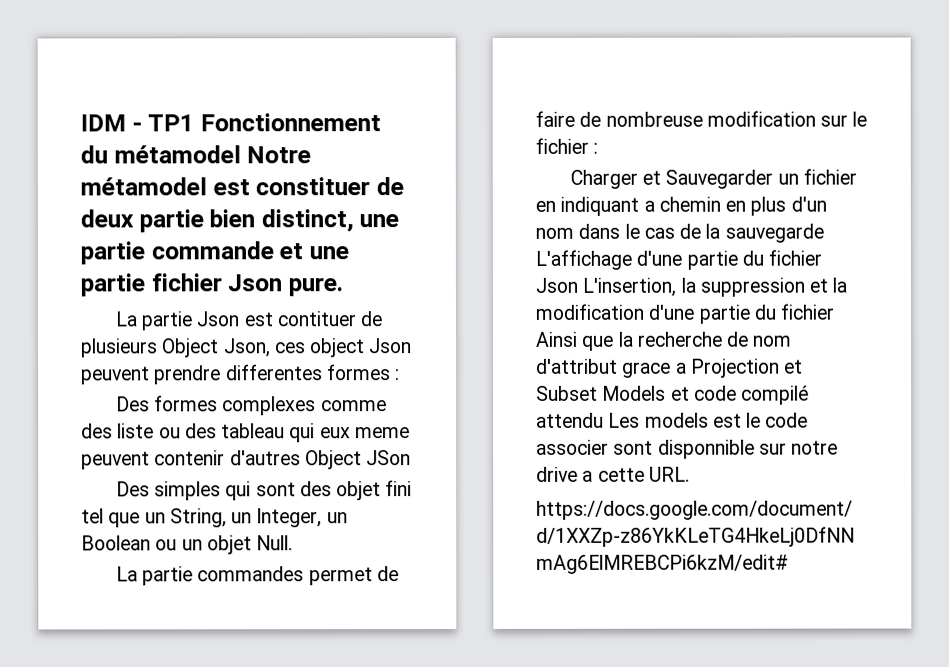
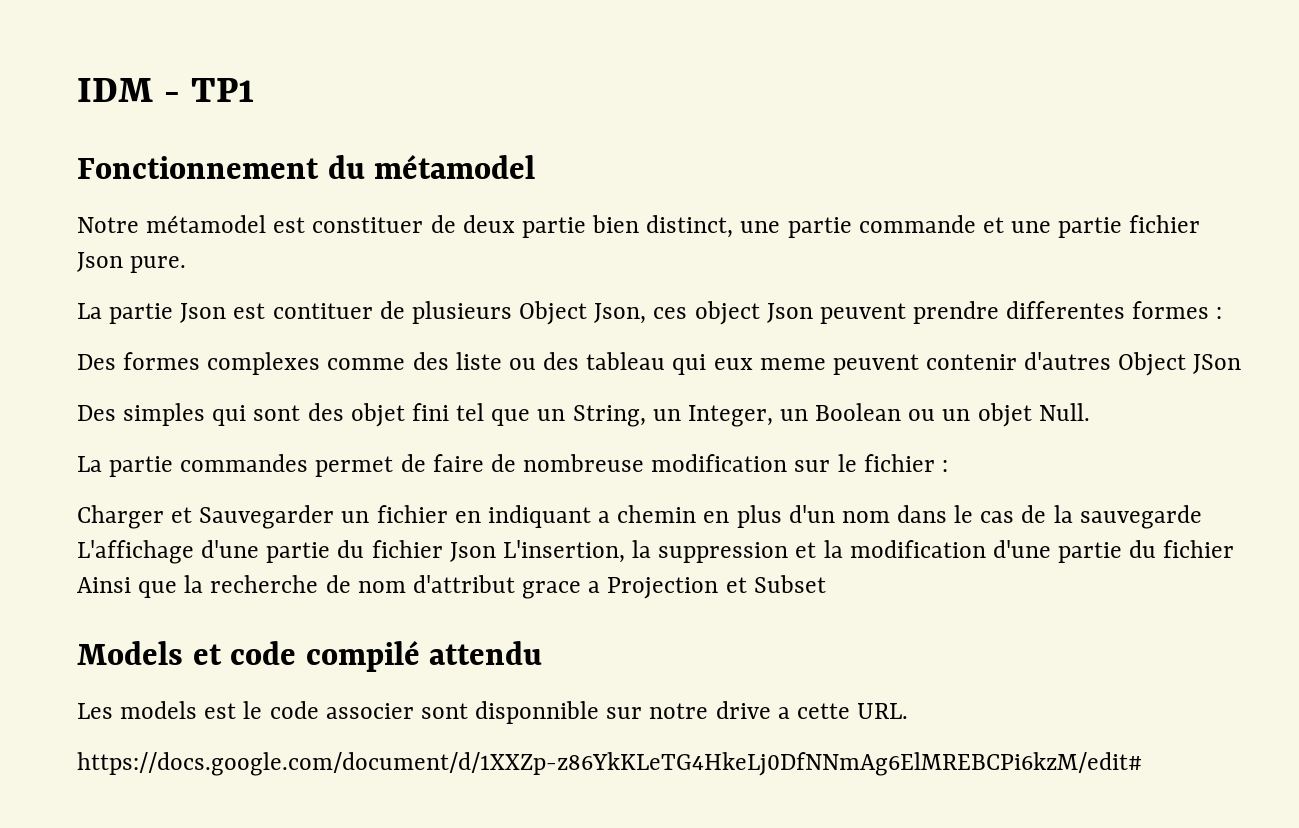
(195, 123) none -> (255, 90) //
(241, 154) none -> (536, 166) //
(598, 393) none -> (826, 584) //
(604, 420) none -> (543, 653) //

